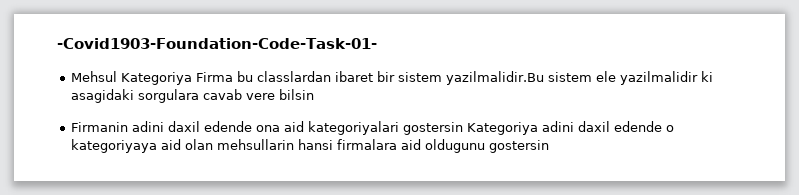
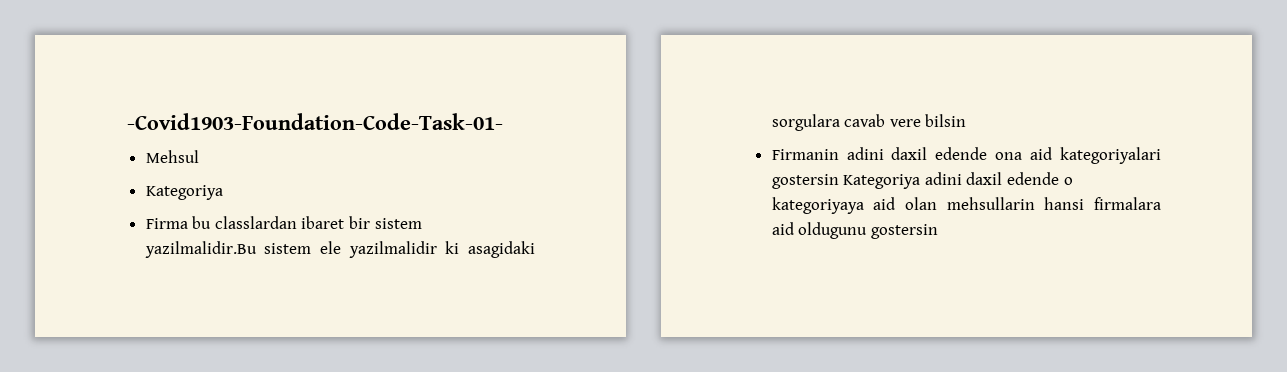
[121,72,193,85] Kategoriya -> [145,185,223,200] // Kategoriya //

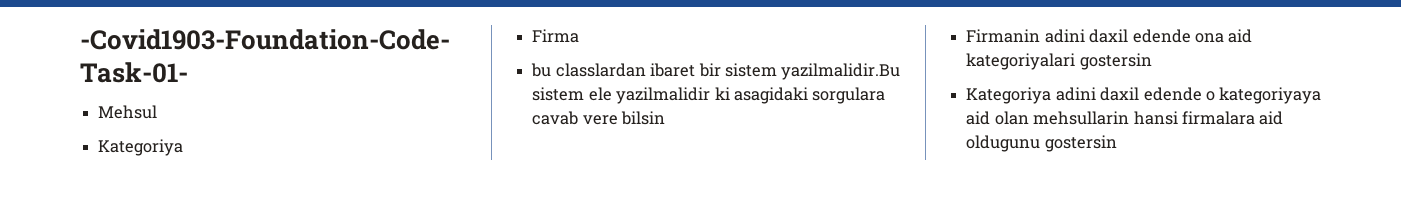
(188, 223) none -> (580, 36) //
(839, 181) none -> (1152, 61) //

